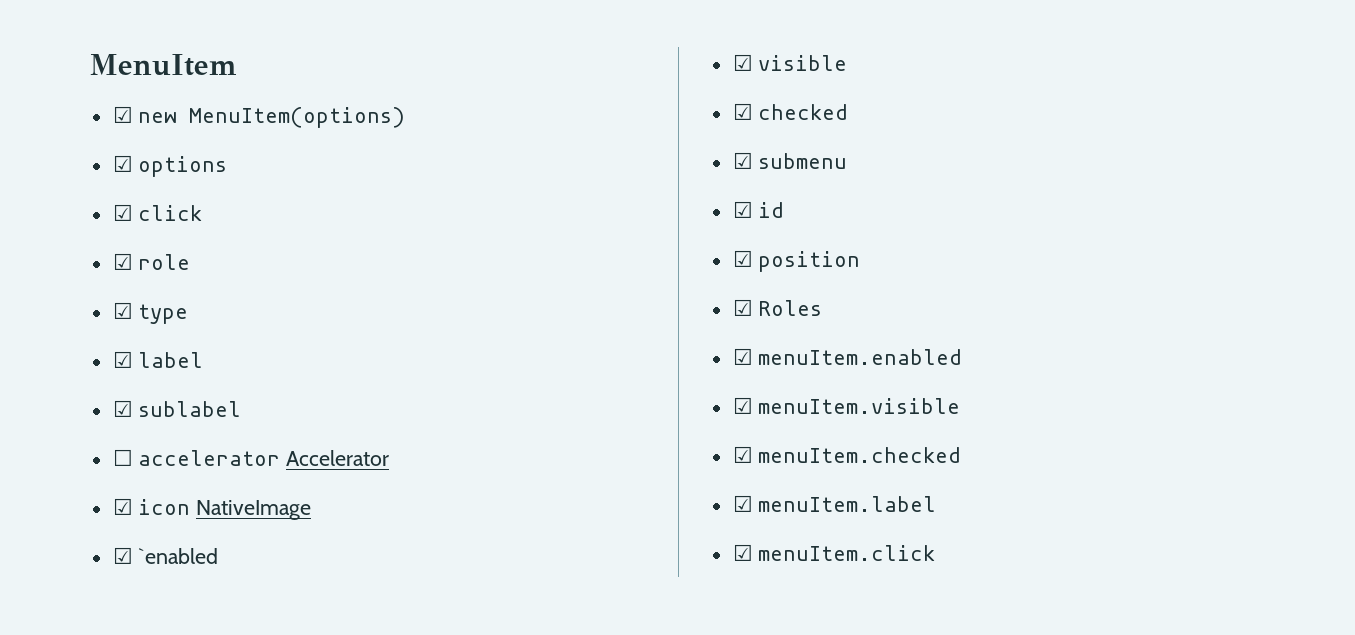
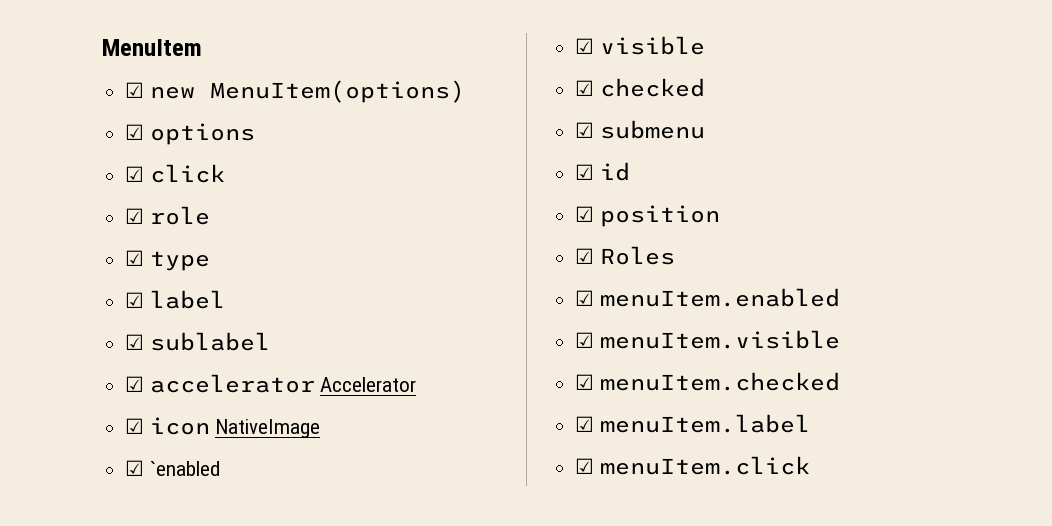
[112,449,133,466] ☐ -> [125,376,145,392] ☑

